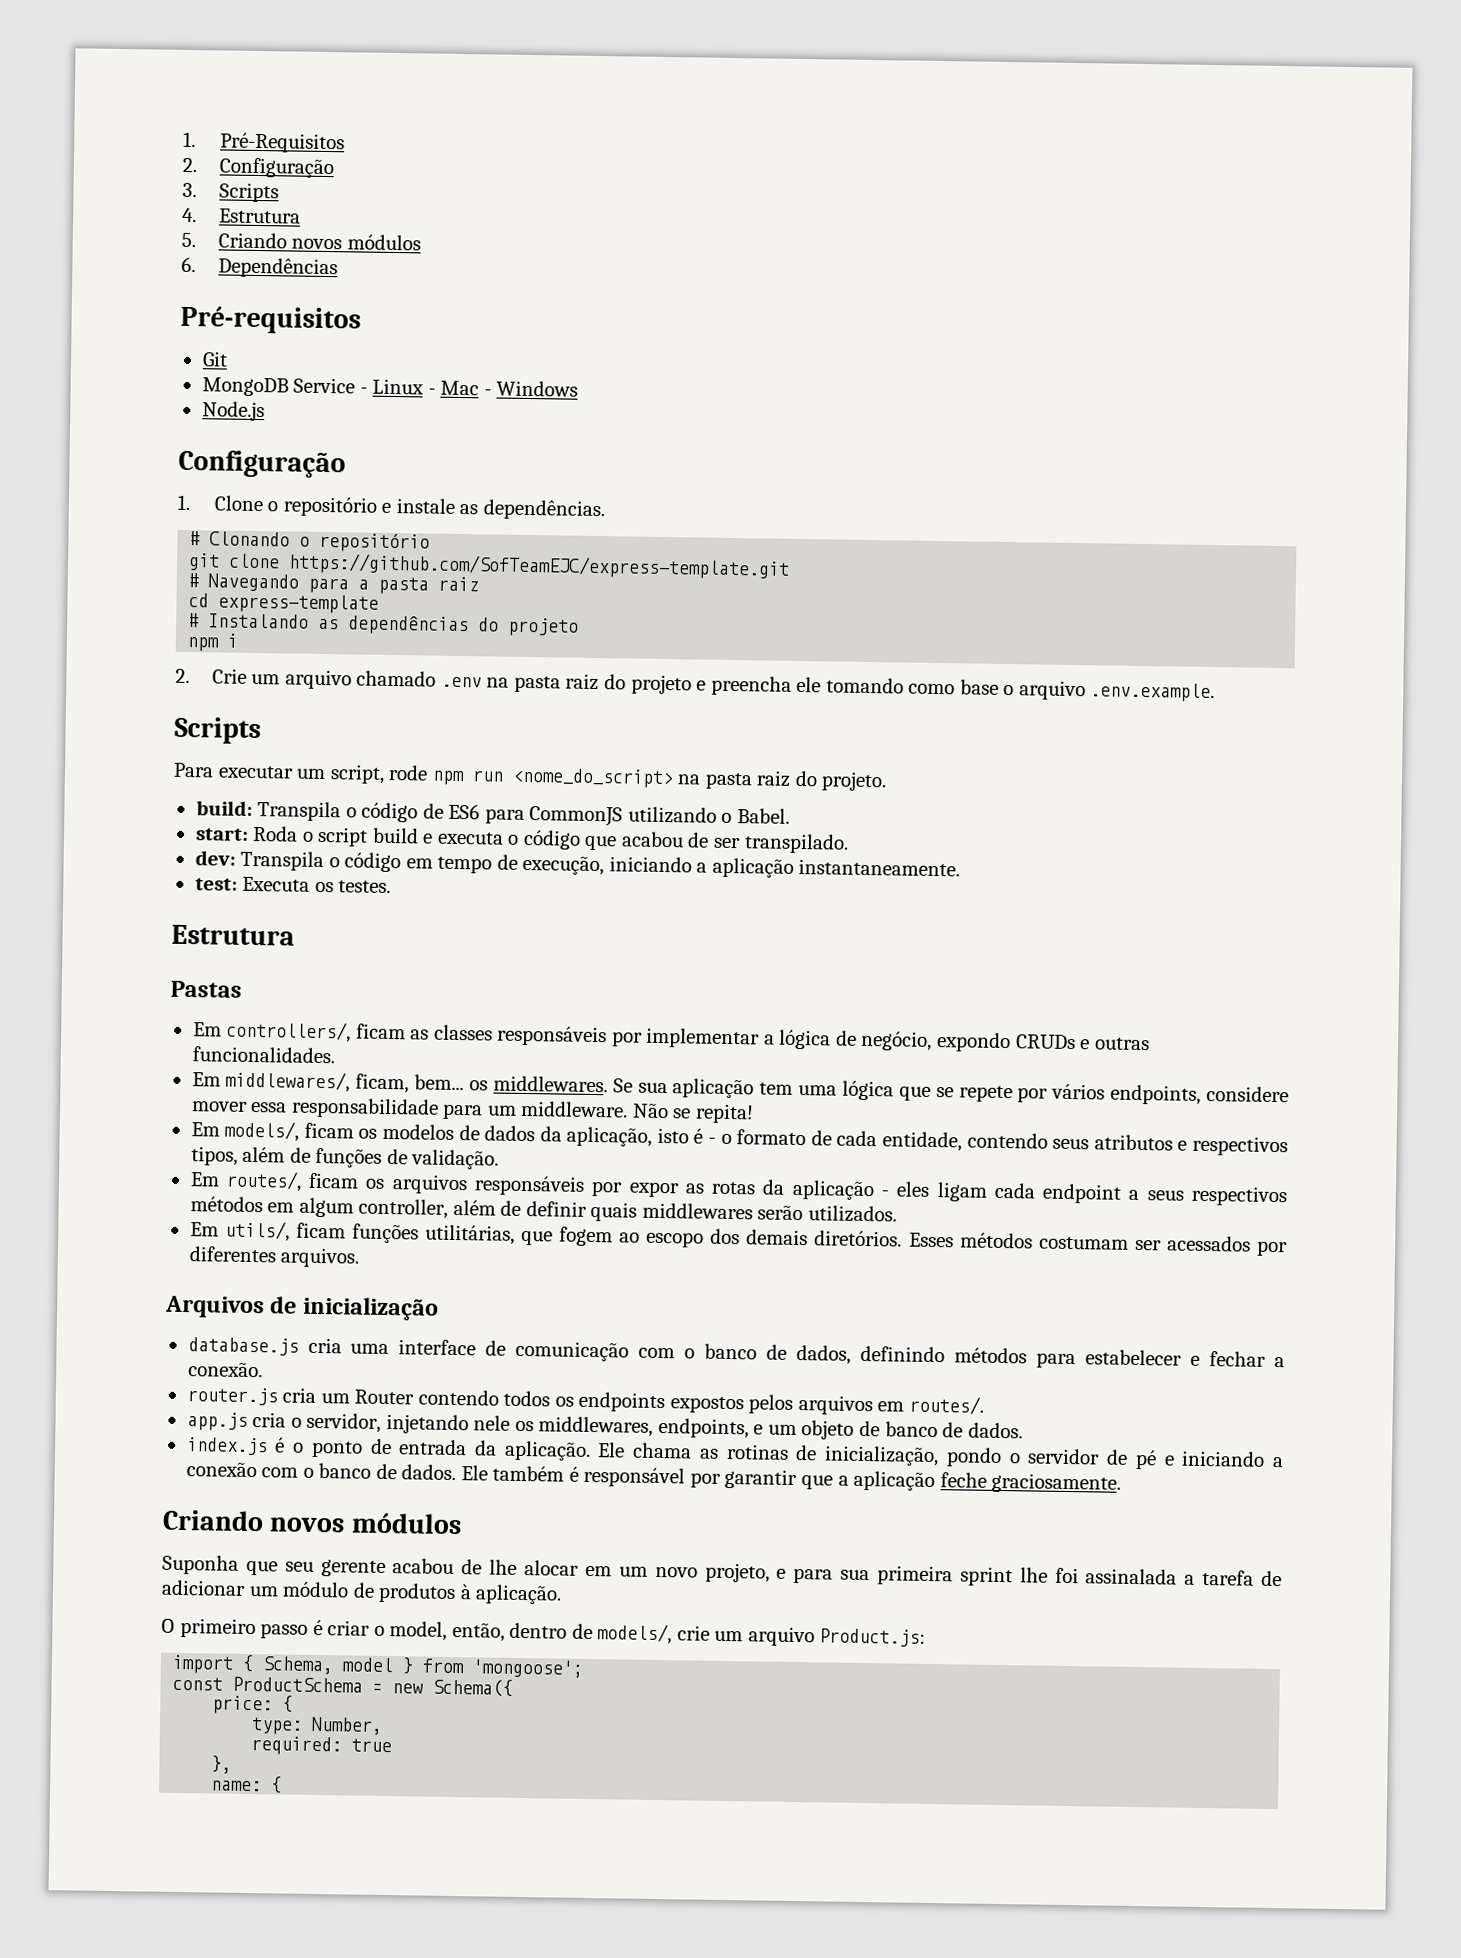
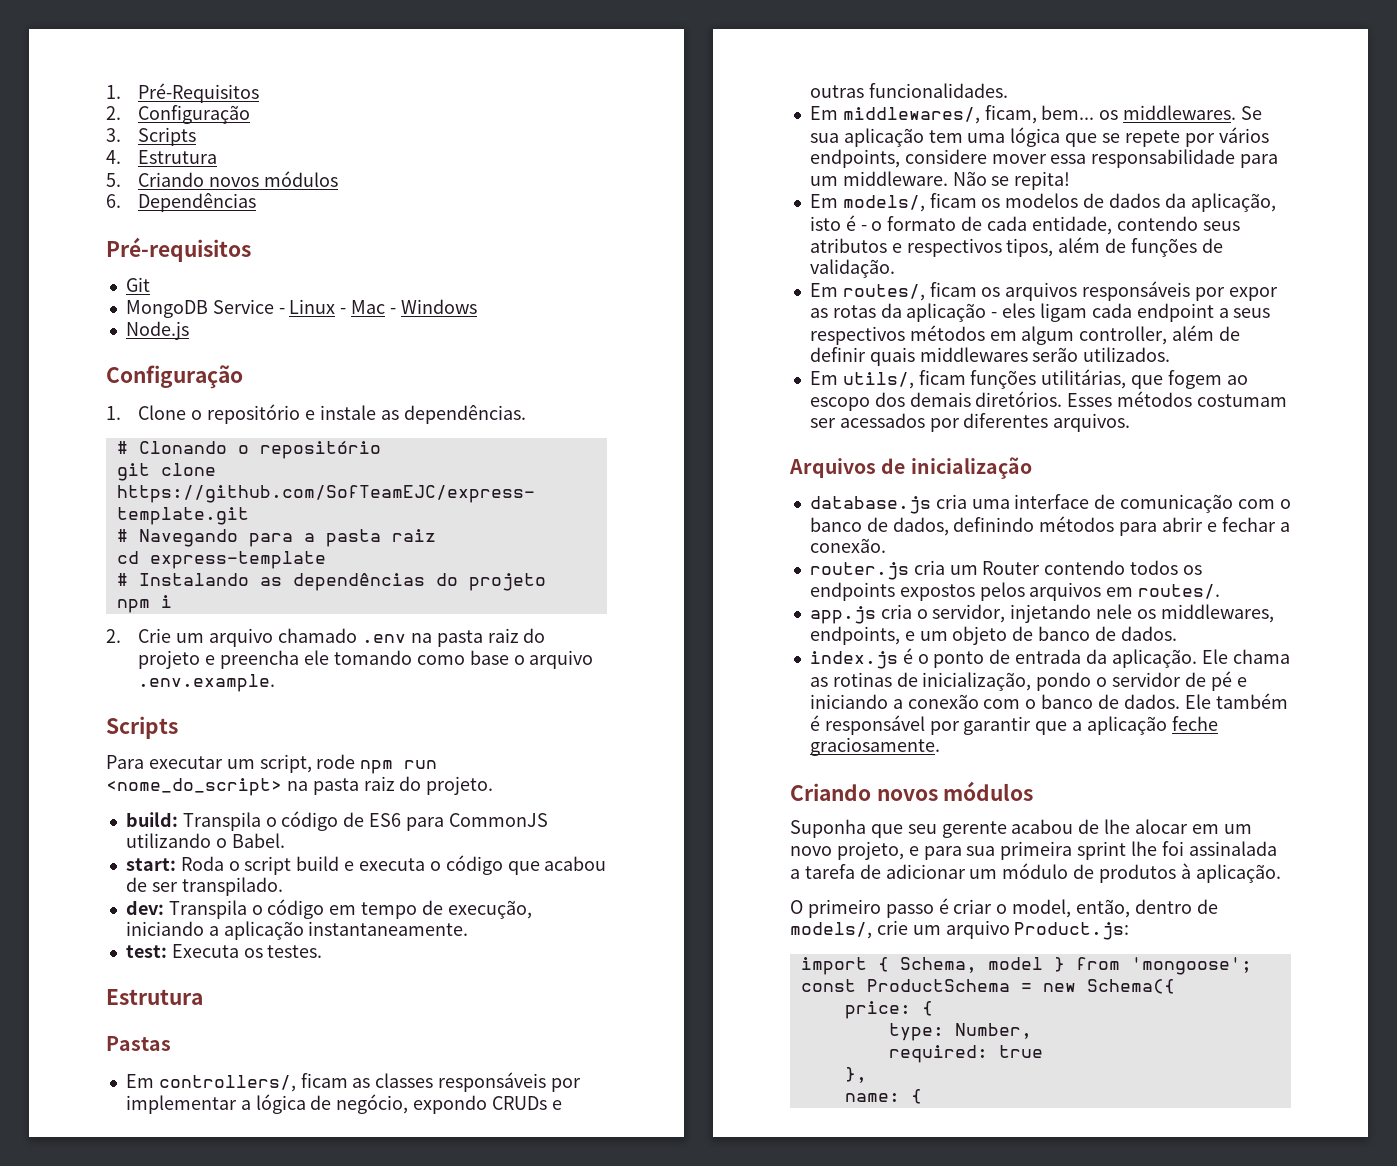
[1085,1349,1183,1366] estabelecer -> [1161,517,1203,532] abrir

